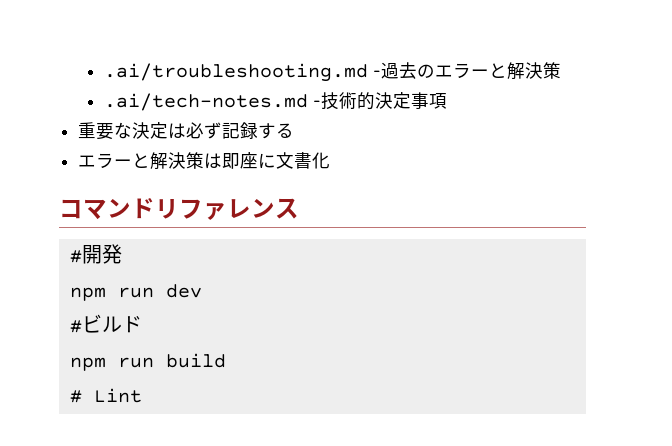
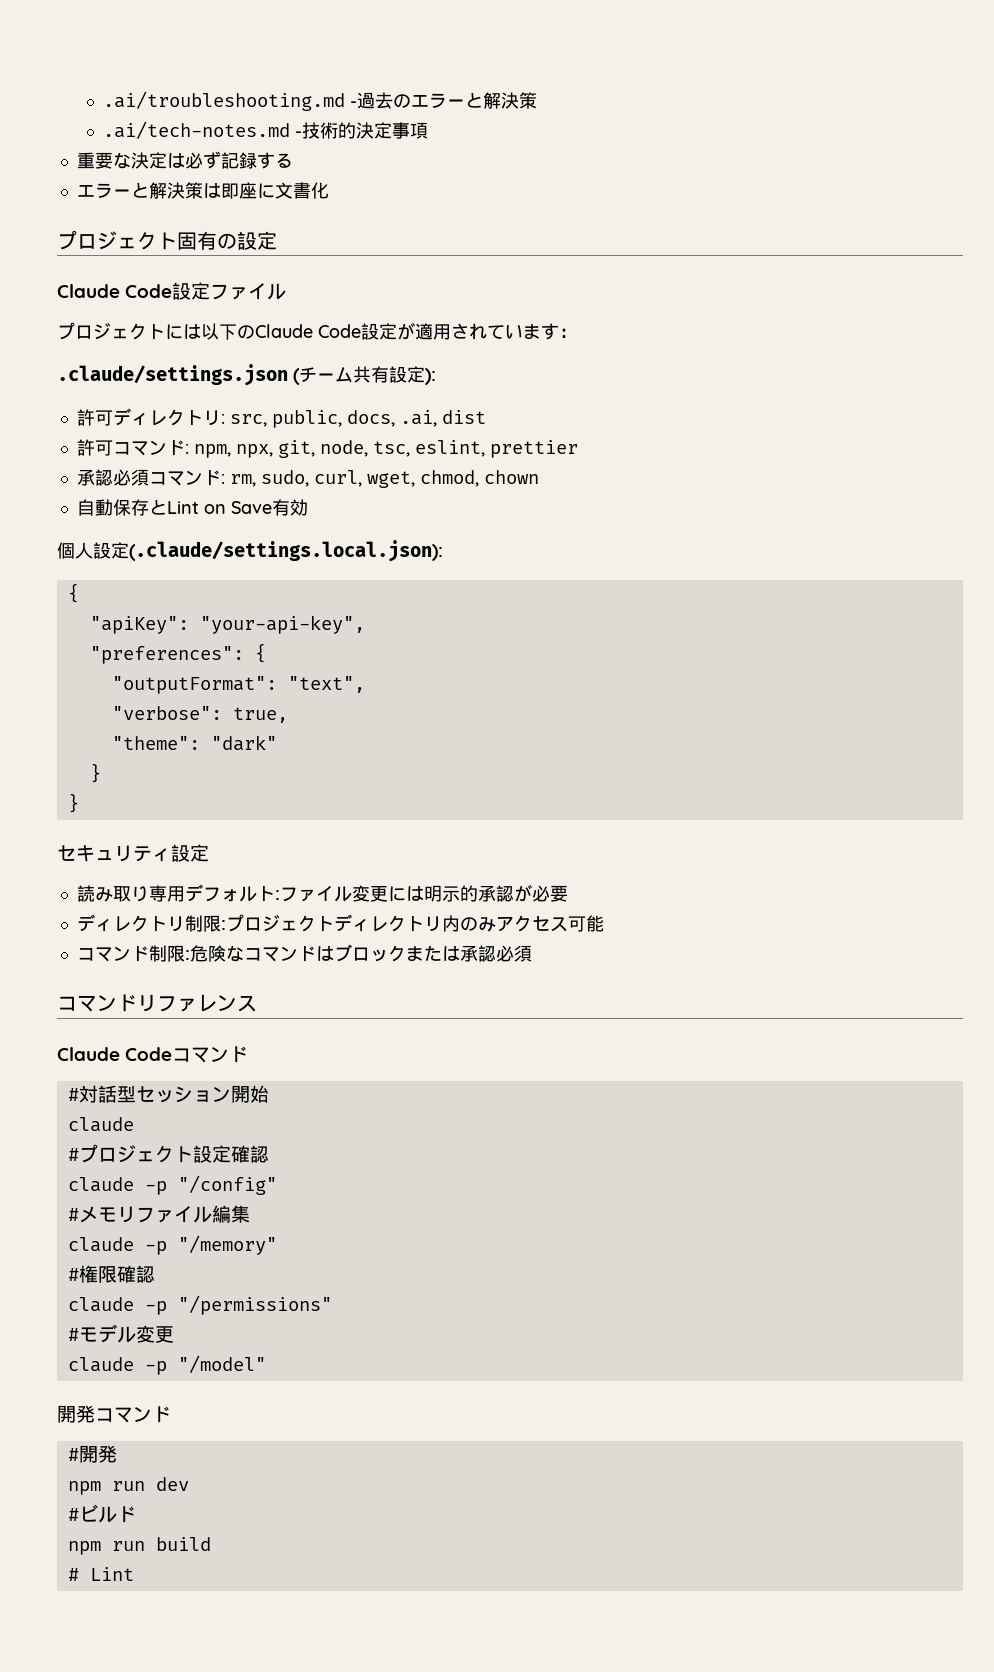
(331, 160) none -> [57,230,277,250] [57,282,287,300] [57,322,577,340] [57,364,436,386] [76,408,486,428] [76,439,578,458] [76,469,539,488] [76,499,308,516] [57,540,443,562] [67,583,79,603] [89,615,365,634] [89,643,266,664] [111,676,365,694] [111,706,288,723] [111,735,277,751] [89,763,101,783] [67,793,79,813] [57,844,209,862] [76,884,568,902] [76,914,604,932] [76,944,532,962] // プロジェクト固有の設定 // Claude Code設定ファイル // プロジェクトには以下のClaude Code設定が適用されています： // .claude/settings.json (チーム共有設定): // 許可ディレクトリ: src, public, docs, .ai, dist // 許可コマンド: npm, npx, git, node, tsc, eslint, prettier // 承認必須コマンド: rm, sudo, curl, wget, chmod, chown // 自動保存とLint on Save有効 // 個人設定(.claude/settings.local.json): // { // "apiKey": "your-api-key", // "preferences": { // "outputFormat": "text", // "verbose": true, // "theme": "dark" // } // } // セキュリティ設定 // 読み取り専用デフォルト:ファイル変更には明示的承認が必要 // ディレクトリ制限:プロジェクトディレクトリ内のみアクセス可能 // コマンド制限:危険なコマンドはブロックまたは承認必須
(299, 208) none -> [57,1046,249,1063] [67,1085,269,1103] [67,1117,134,1132] [67,1144,269,1163] [67,1175,277,1195] [67,1205,250,1223] [67,1235,277,1255] [67,1265,155,1283] [67,1295,332,1315] [67,1324,174,1343] [67,1355,266,1375] [57,1405,171,1423] // Claude Codeコマンド // #対話型セッション開始 // claude // #プロジェクト設定確認 // claude -p "/config" // #メモリファイル編集 // claude -p "/memory" // #権限確認 // claude -p "/permissions" // #モデル変更 // claude -p "/model" // 開発コマンド

